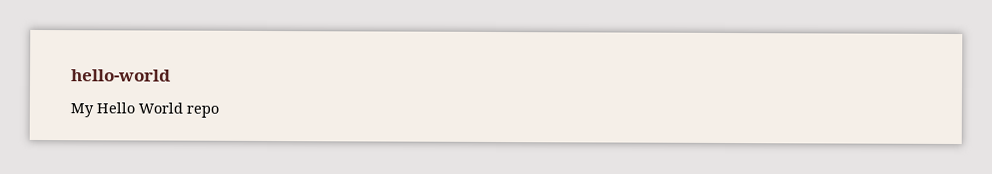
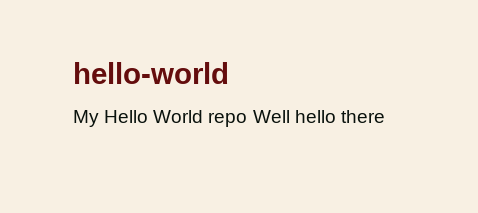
(219, 111) none -> [252,110,385,123] Well hello there

